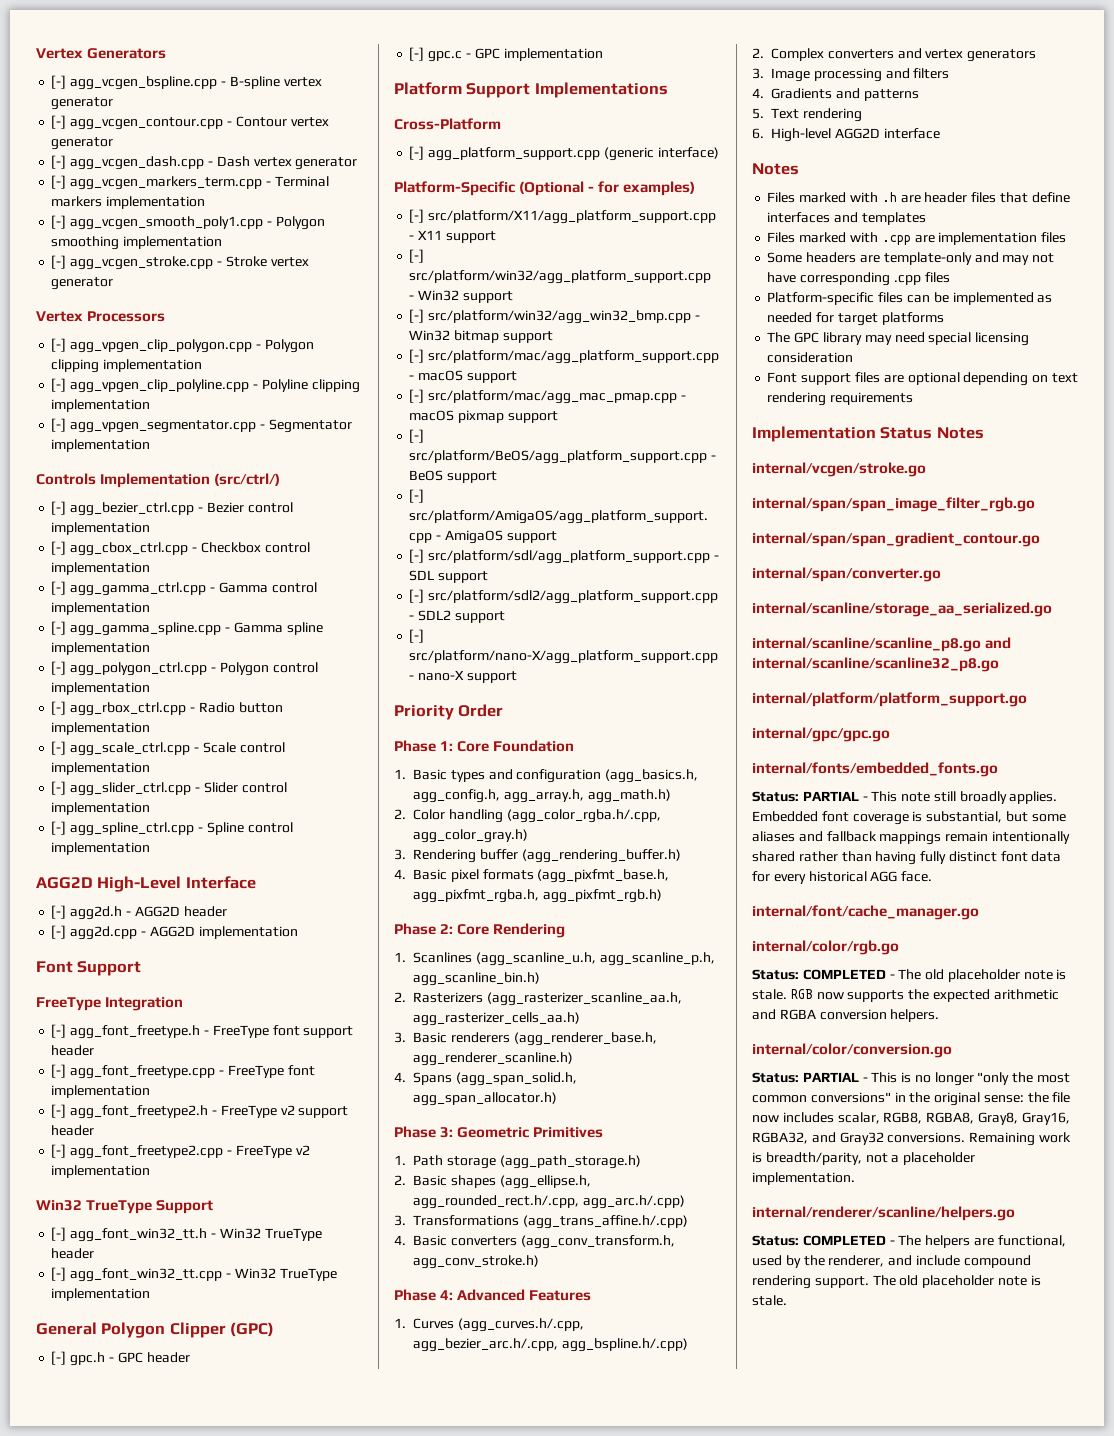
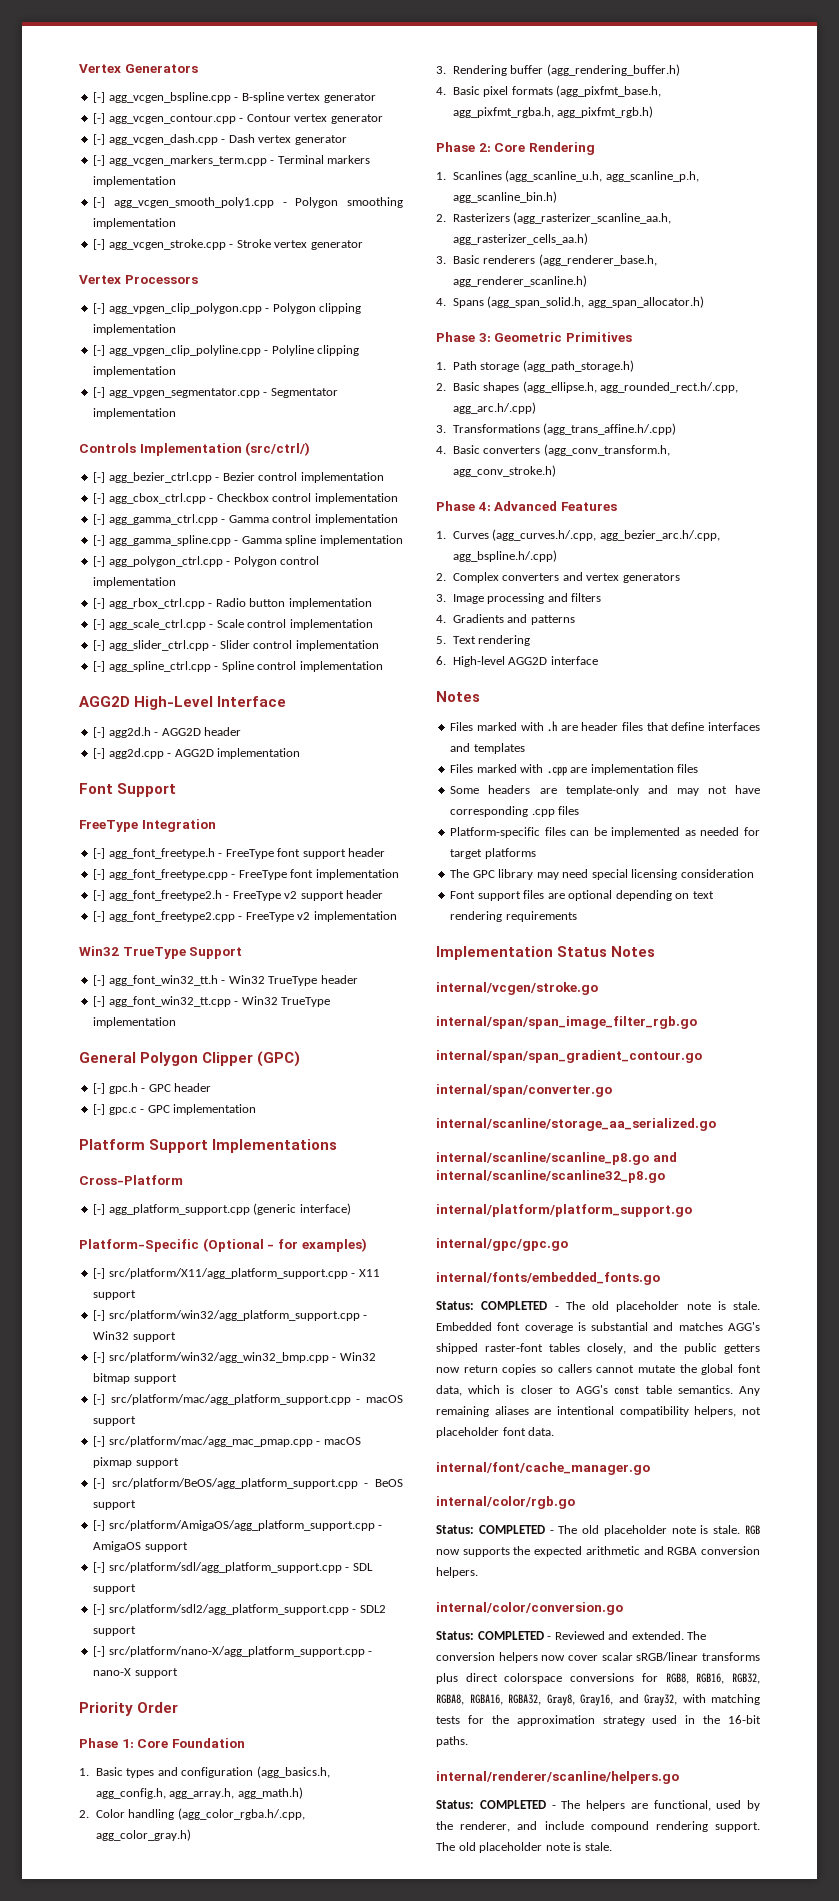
[802,791,1058,804] [752,811,1066,825] [752,831,1070,845] [752,851,1062,865] [752,871,933,884] PARTIAL - This note still broadly applies. Embedded font coverage is substantial, but some aliases and fallback mappings remain intentionally shared rather than having fully distinct font data for every historical AGG face. -> [481,1301,760,1312] [436,1322,760,1333] [436,1343,760,1354] [436,1364,761,1375] [436,1385,760,1396] [436,1406,761,1417] [436,1427,555,1438] COMPLETED - The old placeholder note is stale. Embedded font coverage is substantial and matches AGG's shipped raster-font tables closely, and the public getters now return copies so callers cannot mutate the global font data, which is closer to AGG's const table semantics. Any remaining aliases are intentional compatibility helpers, not placeholder font data.
[802,1072,1071,1086] [752,1092,1071,1106] [752,1112,1070,1125] [752,1132,1071,1146] [752,1152,976,1165] [752,1172,855,1185] PARTIAL - This is no longer "only the most common conversions" in the original sense: the file now includes scalar, RGB8, RGBA8, Gray8, Gray16, RGBA32, and Gray32 conversions. Remaining work is breadth/parity, not a placeholder implementation. -> [477,1631,707,1640] [436,1652,760,1663] [436,1673,760,1684] [436,1694,760,1706] [436,1715,761,1726] [436,1736,468,1747] COMPLETED - Reviewed and extended. The conversion helpers now cover scalar sRGB/linear transforms plus direct colorspace conversions for RGB8, RGB16, RGB32, RGBA8, RGBA16, RGBA32, Gray8, Gray16, and Gray32, with matching tests for the approximation strategy used in the 16-bit paths.

